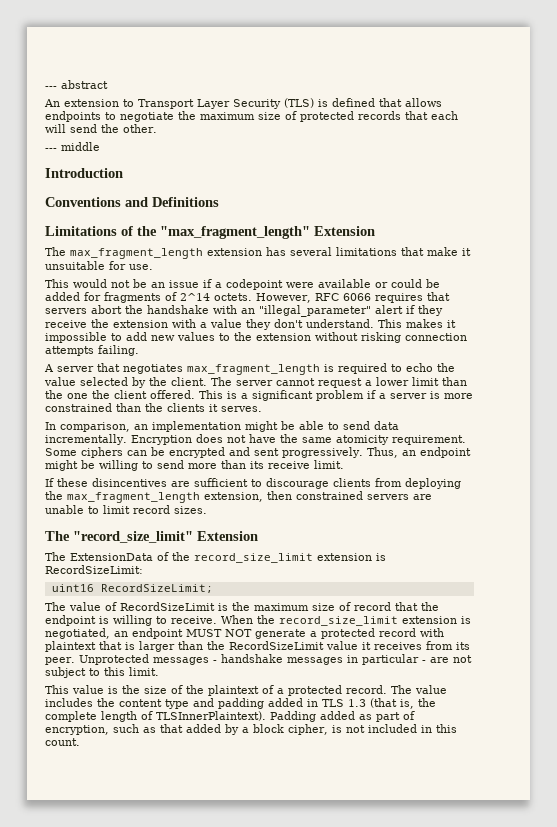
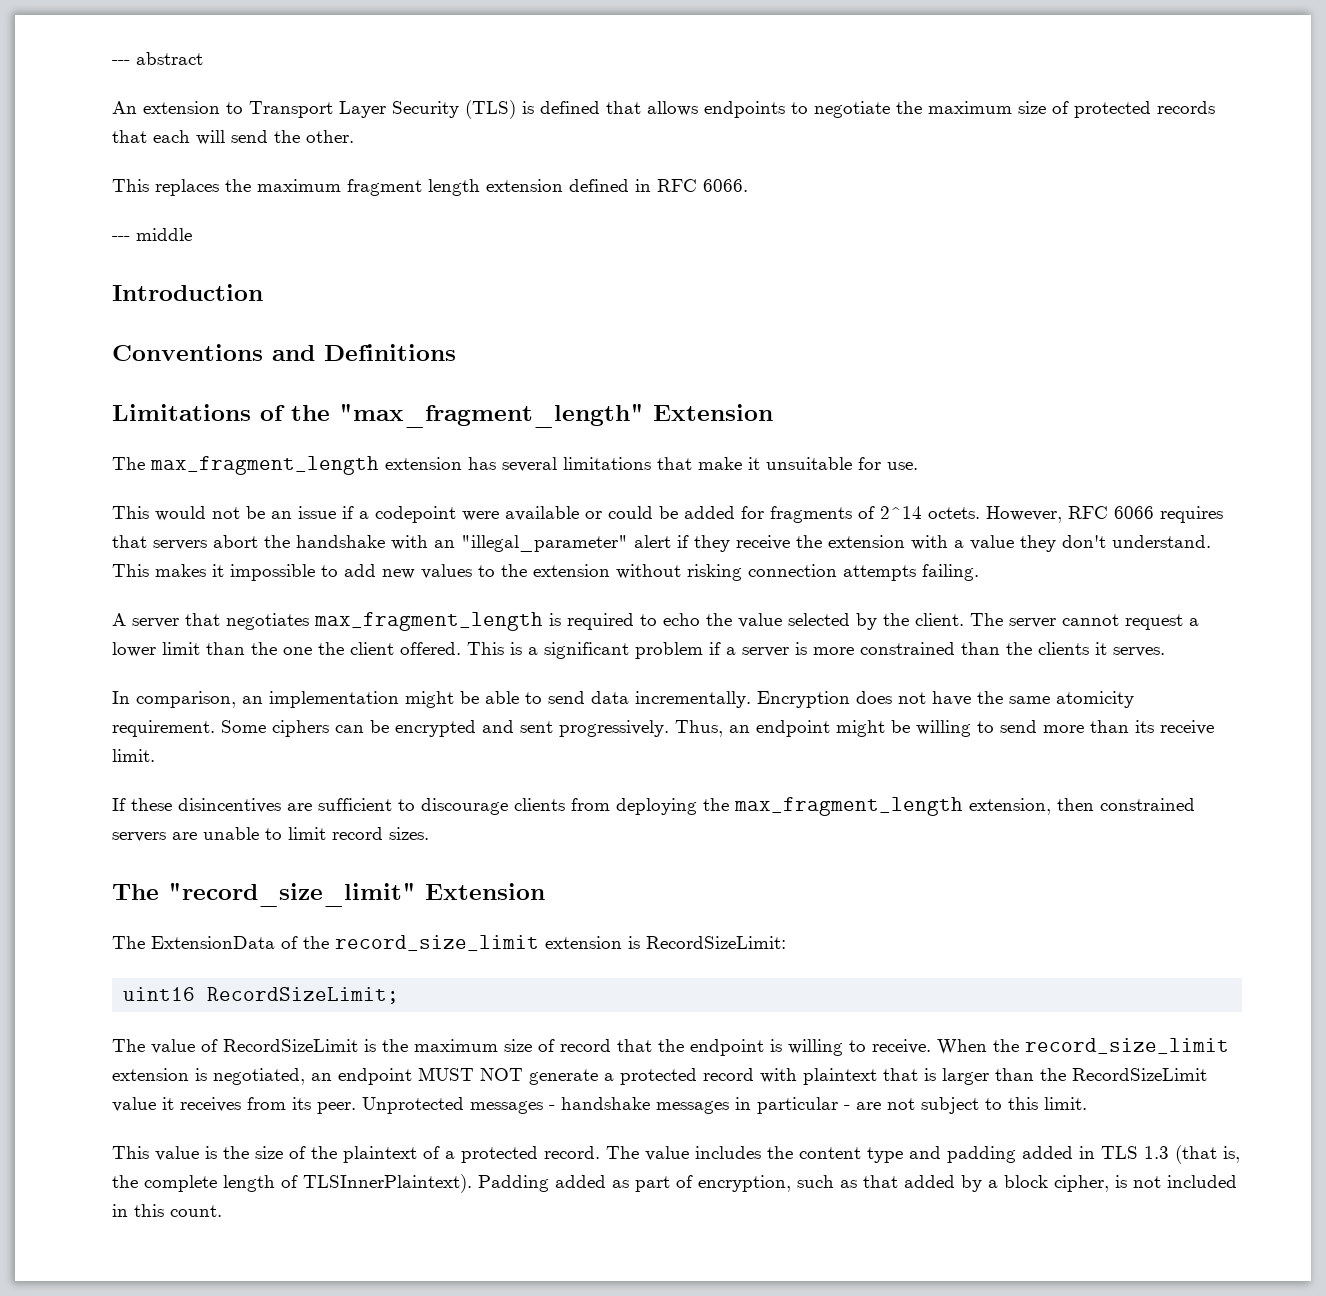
(157, 128) none -> [112,179,748,196] // This replaces the maximum fragment length extension defined in RFC 6066.

